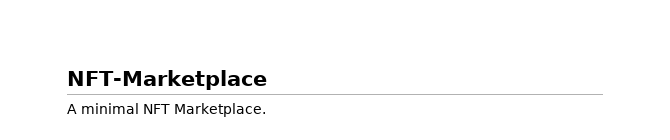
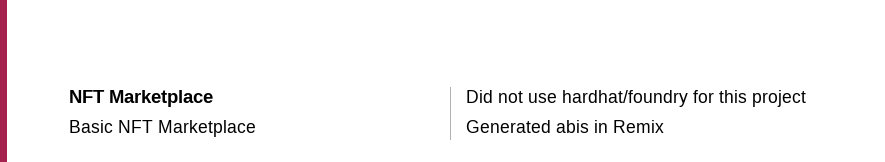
[67,70,267,90] [67,103,266,117] NFT-Marketplace // A minimal NFT Marketplace. -> [69,90,213,107] [69,120,256,137] [466,90,806,107] [466,120,664,133] NFT Marketplace // Basic NFT Marketplace // Did not use hardhat/foundry for this project // Generated abis in Remix

